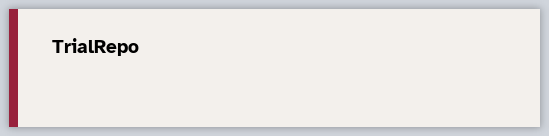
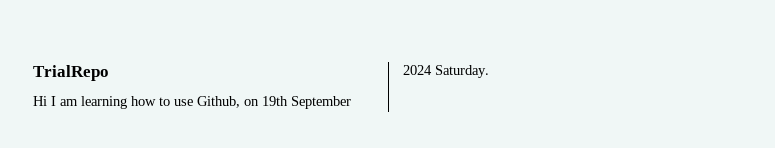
(139, 47) none -> [33,96,351,109] [403,65,489,78] // Hi I am learning how to use Github, on 19th September 2024 Saturday.

